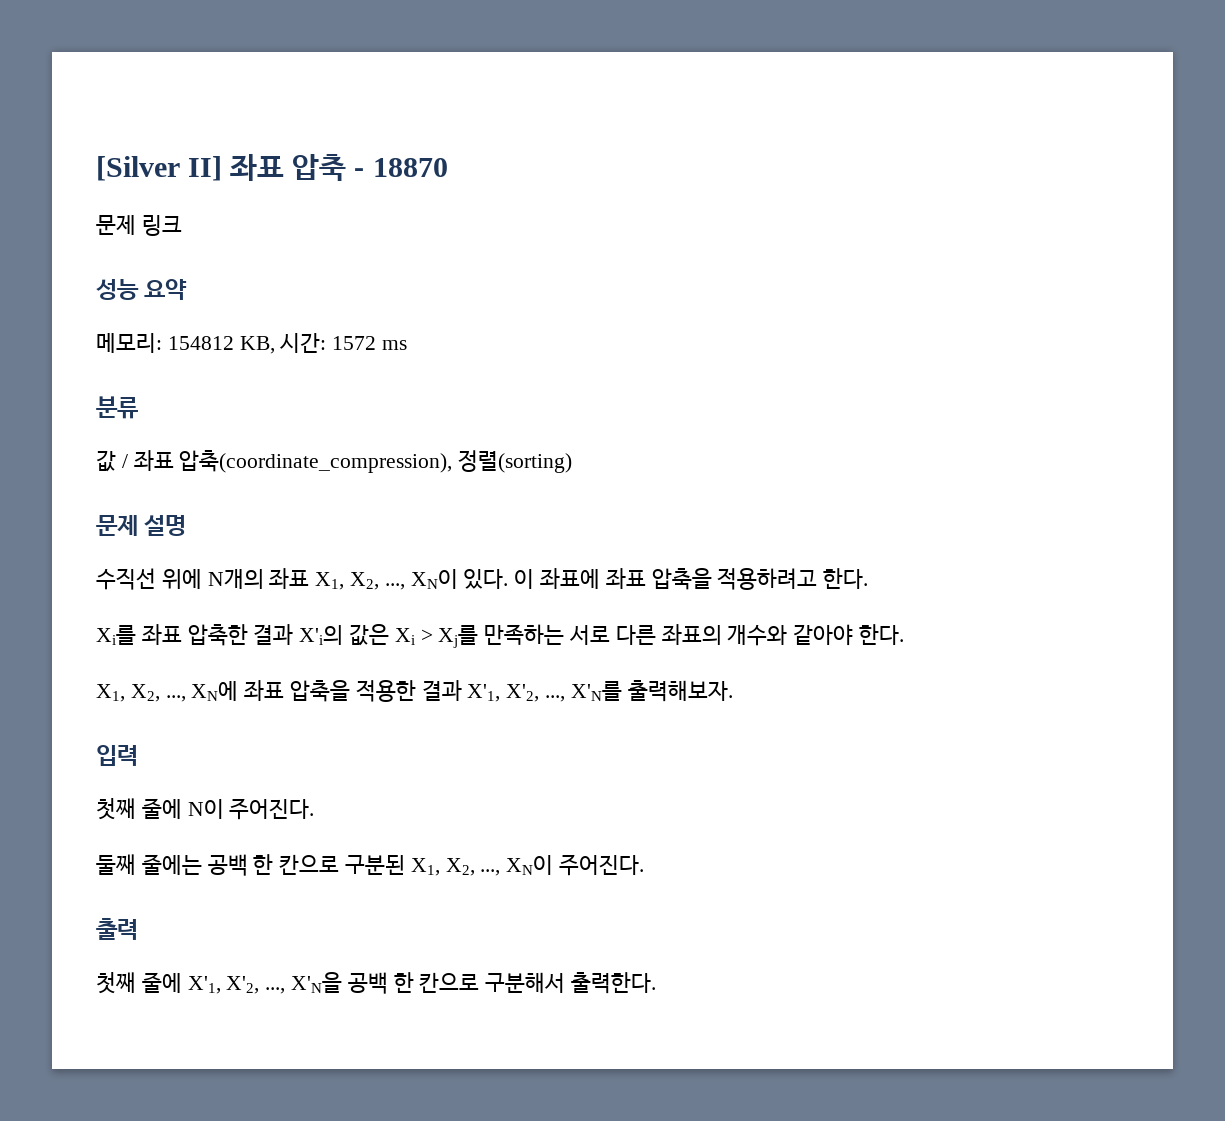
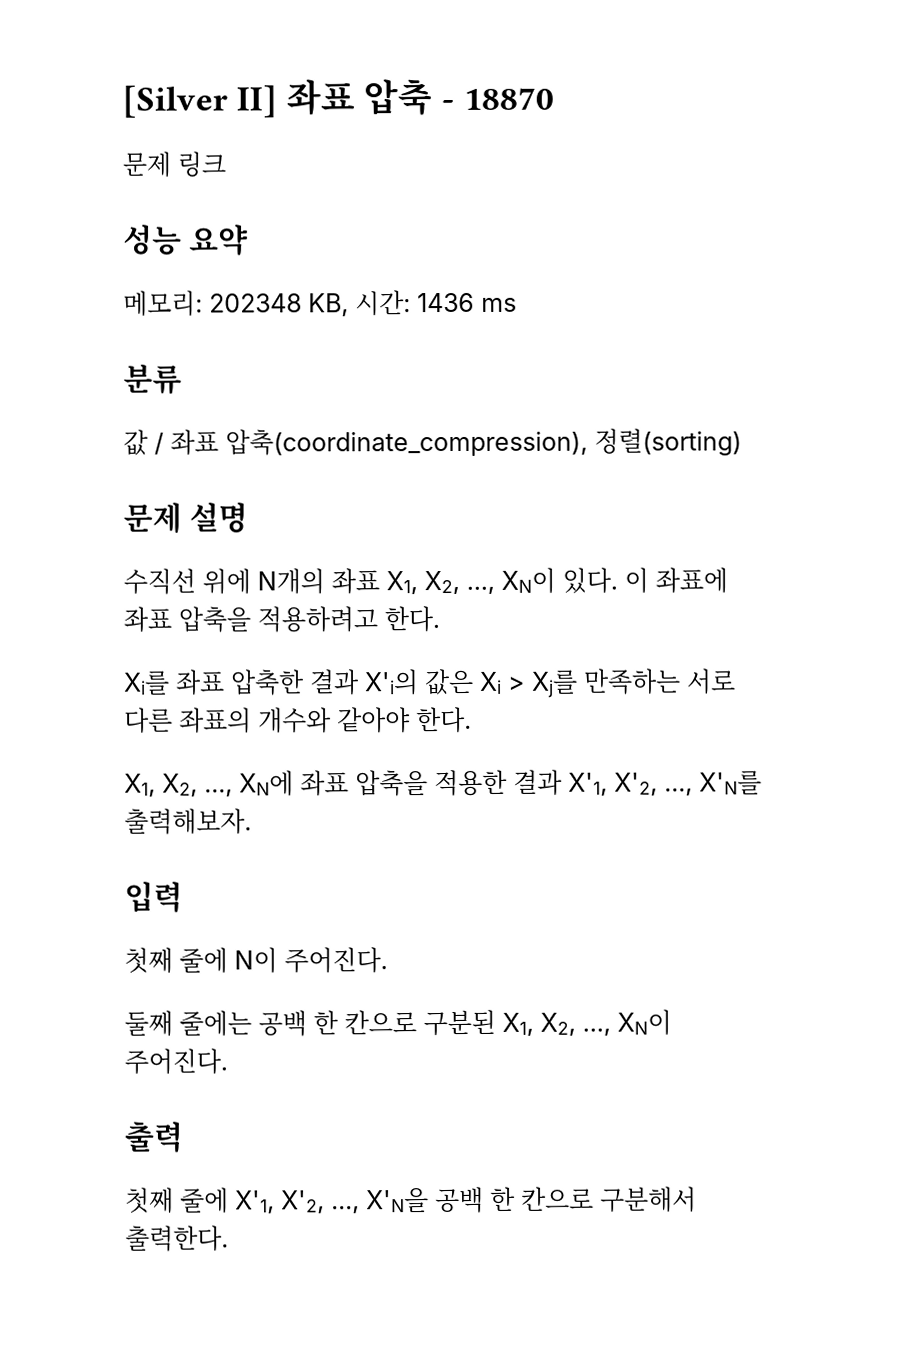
[167,336,234,350] 154812 -> [209,293,302,313] 202348
[332,336,377,350] 1572 -> [417,292,475,313] 1436

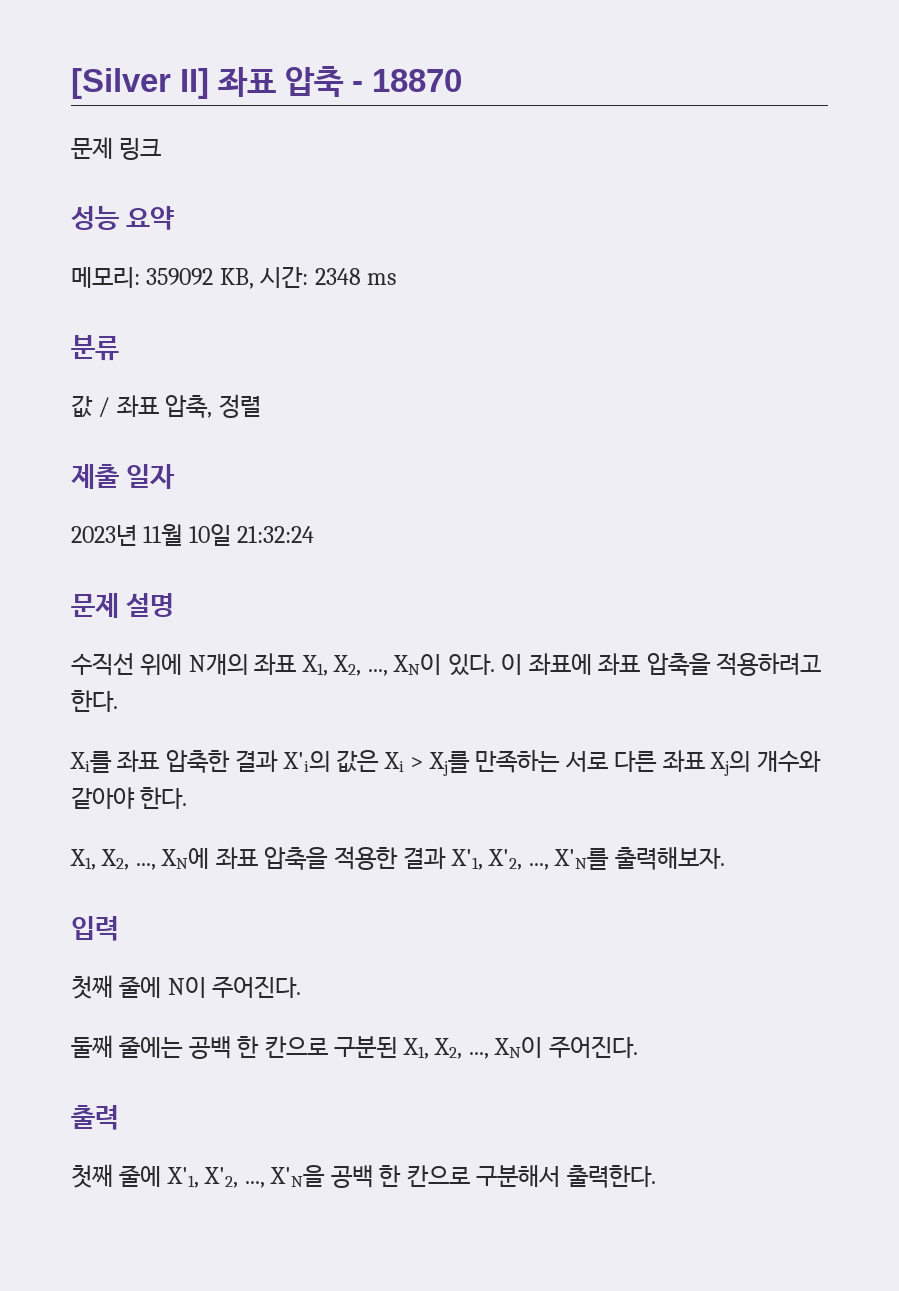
[209,293,302,313] 202348 -> [146,268,214,285] 359092
[417,292,475,313] 1436 -> [314,268,361,285] 2348
[225,428,742,457] 압축(coordinate_compression), 정렬(sorting) -> [165,394,261,418] [71,464,176,489] [71,524,315,546] 압축, 정렬 // 제출 일자 // 2023년 11월 10일 21:32:24
[179,707,252,734] 좌표의 -> [662,750,751,776] 좌표 Xj의

